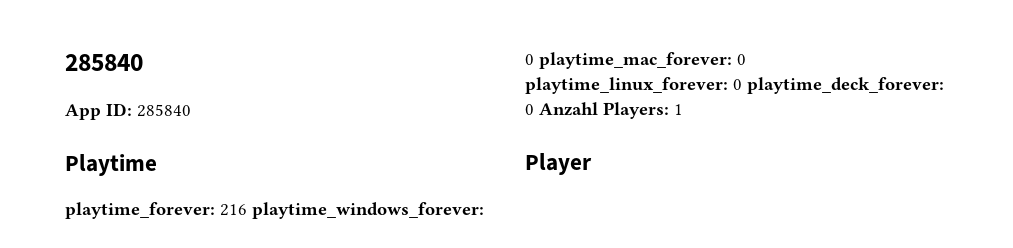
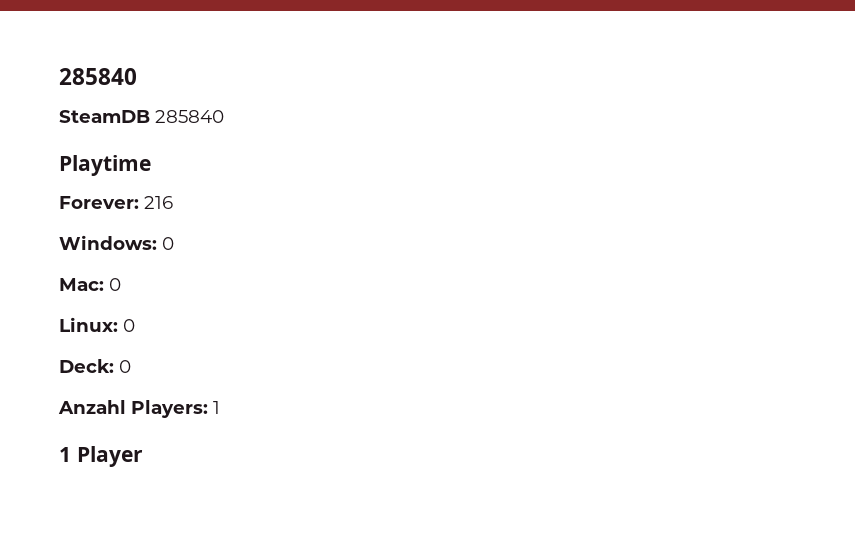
[65,54,143,71] [65,103,132,120] 285840 // App ID: -> [59,68,137,85] [59,110,150,123] 285840 // SteamDB
[65,202,215,219] playtime_forever: -> [59,196,139,209] Forever:
[252,202,484,219] [525,52,746,69] [525,77,944,94] [525,104,534,115] playtime_windows_forever: 0 playtime_mac_forever: 0 playtime_linux_forever: 0 playtime_deck_forever: 0 -> [59,235,174,250] [59,278,121,291] [59,317,135,332] [59,359,131,373] // Windows: 0 // Mac: 0 // Linux: 0 // Deck: 0 //
(683, 109) none -> [59,447,71,462] 1

